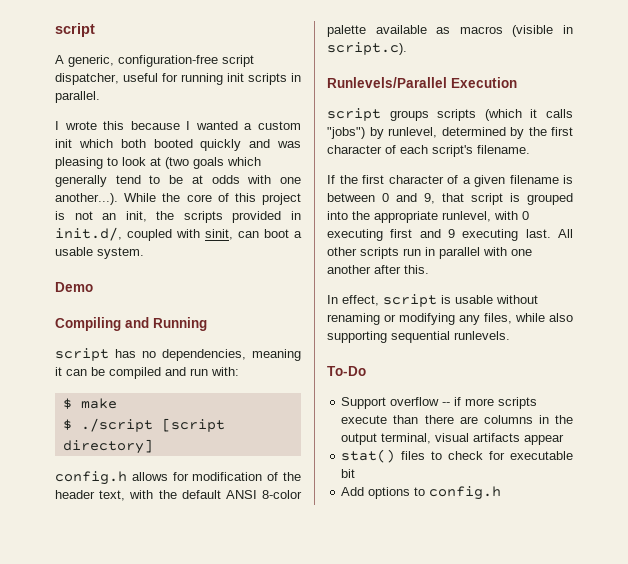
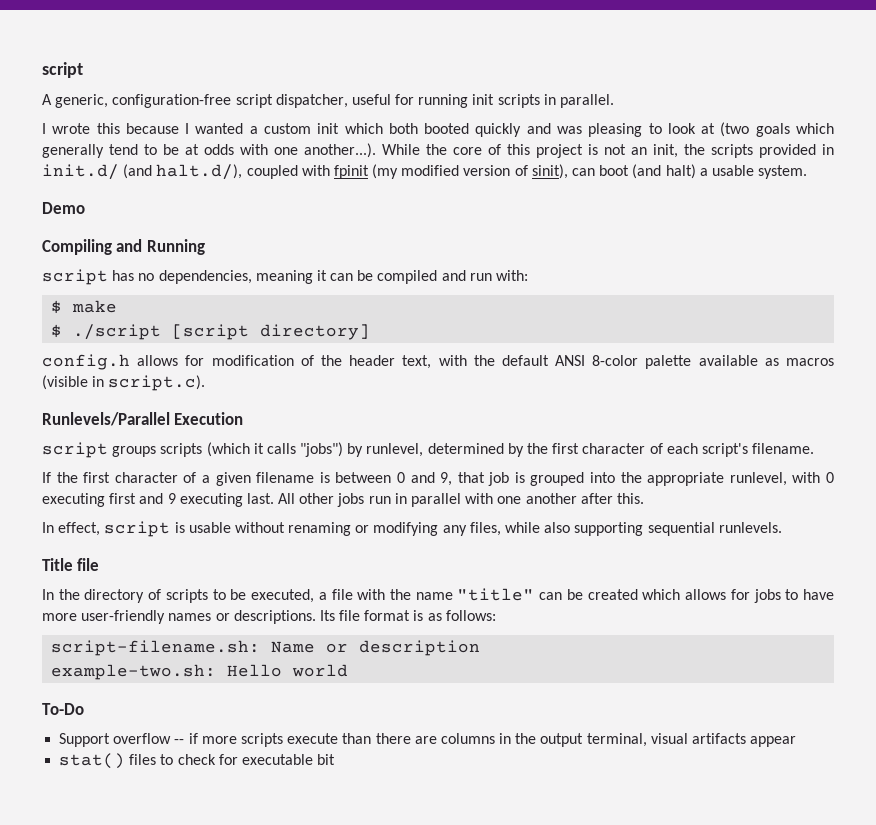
[55,227,289,241] init.d/, coupled with sinit, can boot -> [42,164,696,180] init.d/ (and halt.d/), coupled with fpinit (my modified version of sinit), can boot (and halt)
[471,193,503,205] script -> [488,472,510,486] job
[360,247,399,259] scripts -> [337,493,365,507] jobs
(510, 335) none -> [42,558,100,571] [42,588,835,603] [42,610,496,624] [51,640,481,656] [51,664,349,680] // Title file // In the directory of scripts to be executed, a file with the name "title" can be created which allows for jobs to have more user-friendly names or descriptions. Its file format is as follows: // script-filename.sh: Name or description // example-two.sh: Hello world
[341,486,502,500] // Add options to config.h -> (336, 759) none

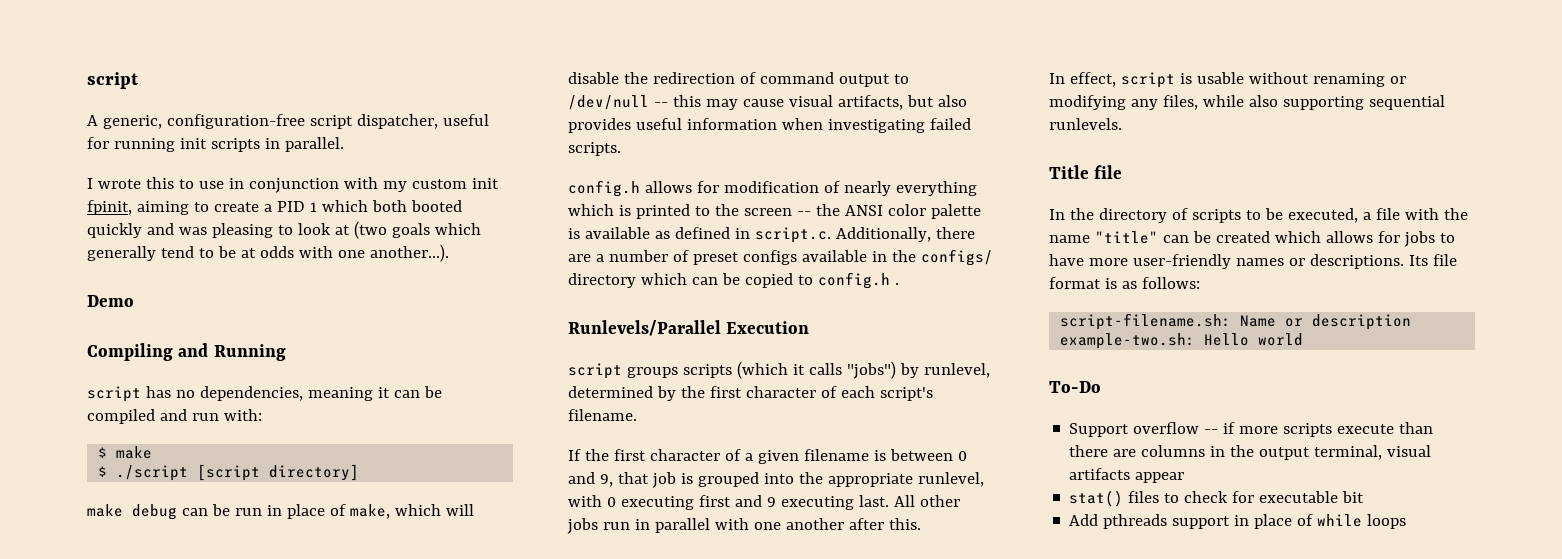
[125,123,340,134] because I wanted a custom init -> [178,177,499,193] [87,200,317,215] to use in conjunction with my custom init fpinit, aiming to create a PID 1
[382,144,834,158] [42,164,808,180] While the core of this project is not an init, the scripts provided in init.d/ (and halt.d/), coupled with fpinit (my modified version of sinit), can boot (and halt) a usable system. -> (449, 253) none
(371, 332) none -> [87,504,474,520] [568,72,909,87] [568,95,967,110] [568,118,971,133] [568,142,621,156] // make debug can be run in place of make, which will disable the redirection of command output to /dev/null -- this may cause visual artifacts, but also provides useful information when investigating failed scripts.
[320,355,834,369] [42,375,206,391] the header text, with the default ANSI 8-color palette available as macros (visible in script.c). -> [843,181,977,196] [568,204,981,219] [568,227,975,243] [568,249,993,266] [568,272,899,289] nearly everything which is printed to the screen -- the ANSI color palette is available as defined in script.c. Additionally, there are a number of preset configs available in the configs/ directory which can be copied to config.h .
(336, 759) none -> [1069,514,1407,529] // Add pthreads support in place of while loops

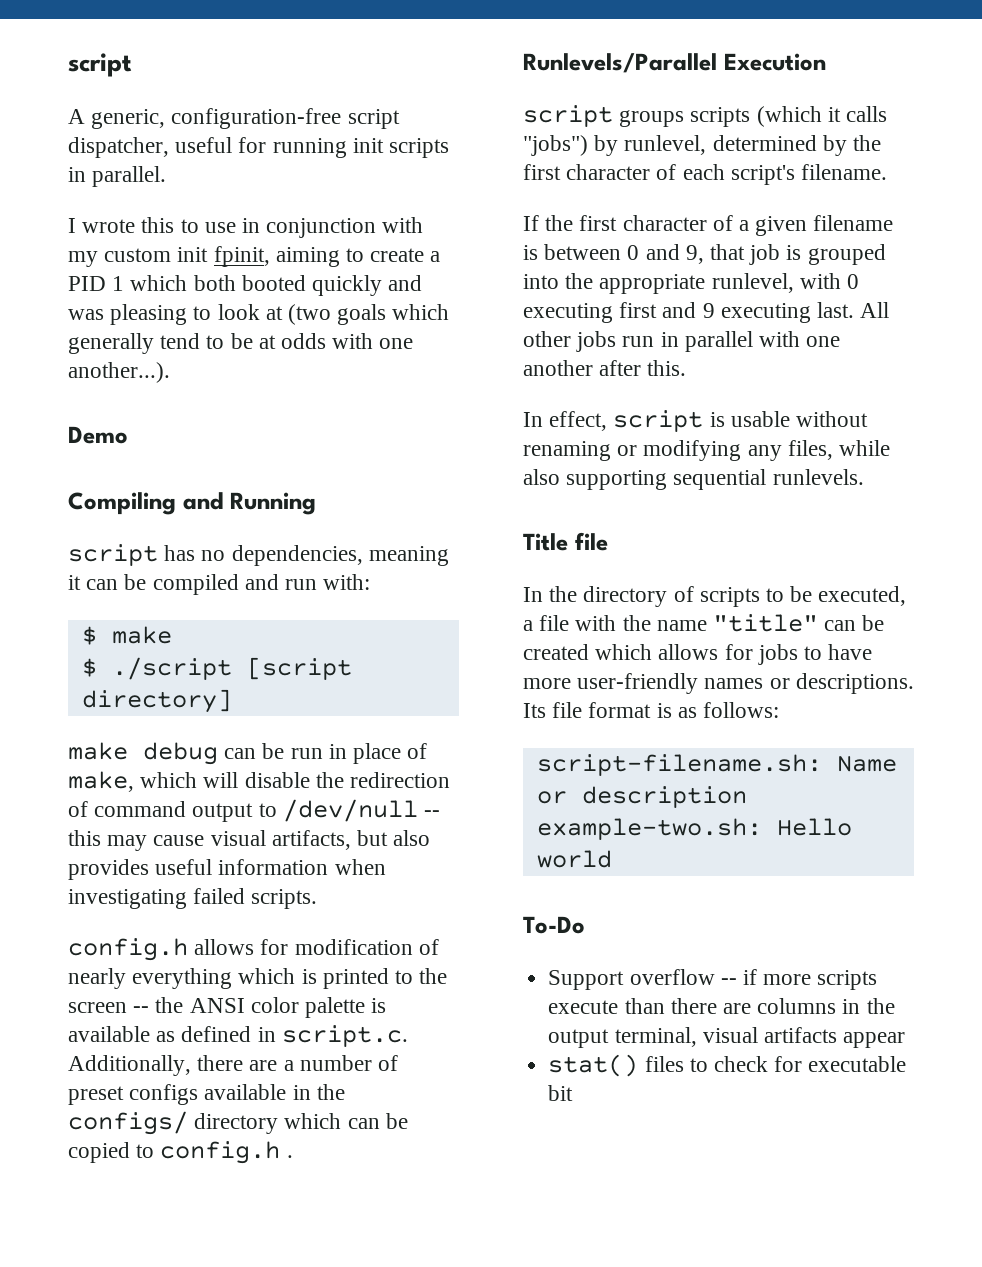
[1069,514,1407,529] // Add pthreads support in place of while loops -> (574, 1093) none

